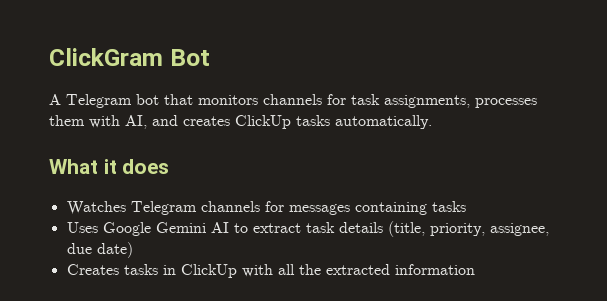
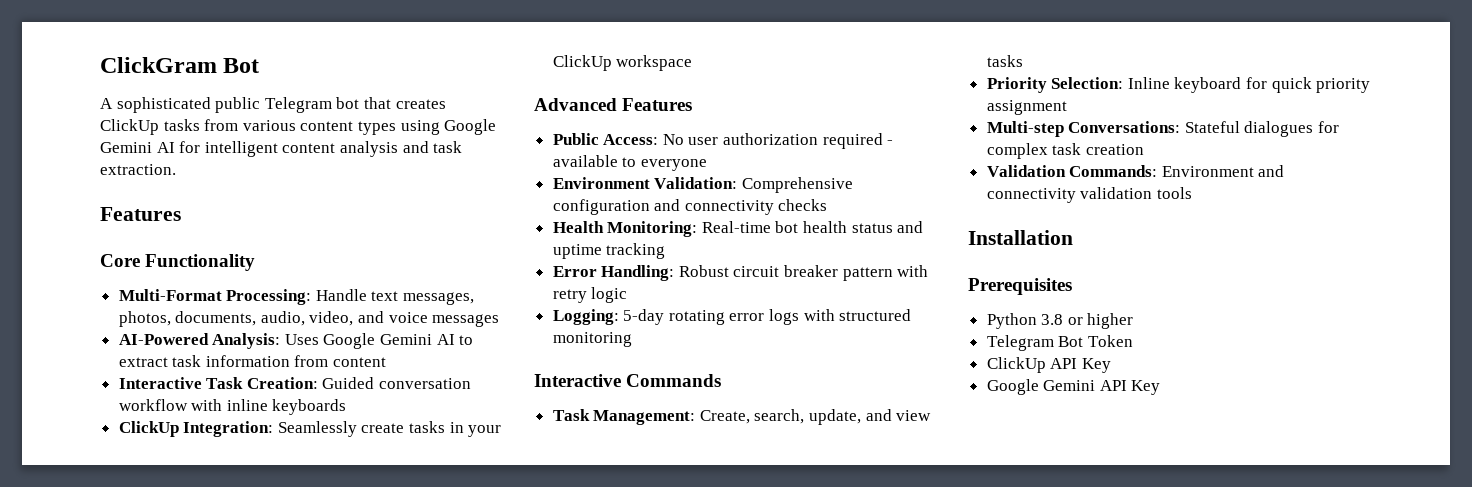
(61, 99) none -> [116,97,261,113] sophisticated public
[198,94,537,108] [49,115,432,129] [49,159,170,174] [66,201,284,215] monitors channels for task assignments, processes them with AI, and creates ClickUp tasks automatically. // What it does // Watches Telegram channels for -> [395,99,446,109] [100,119,497,135] [100,141,463,157] [100,164,176,175] [100,207,181,221] [100,254,256,271] [118,289,475,305] [118,311,428,327] creates ClickUp tasks from various content types using Google Gemini AI for intelligent content analysis and task extraction. // Features // Core Functionality // Multi-Format Processing: Handle text messages, photos, documents, audio, video, and voice
[354,201,466,215] containing tasks // -> [118,333,281,349] // AI-Powered Analysis:
[338,221,549,237] [66,242,133,258] [66,264,475,278] details (title, priority, assignee, due date) // Creates tasks in ClickUp with all the extracted information -> [205,355,387,367] [118,377,472,389] [118,399,347,415] [118,421,502,437] [552,55,693,71] [534,98,693,111] [552,133,894,149] [552,155,707,171] [552,177,853,193] [552,199,828,215] [552,221,924,237] [552,243,666,259] [552,265,929,281] [552,287,628,303] [552,309,912,325] [552,332,632,347] [534,374,722,387] [552,409,932,425] [986,55,1023,67] [986,77,1371,93] [986,100,1067,115] [986,121,1340,137] [986,143,1144,159] [986,165,1285,177] [986,187,1192,203] [968,230,1073,245] [968,278,1072,295] [986,313,1134,329] [986,335,1133,351] [986,357,1111,373] [986,379,1161,395] information from content // Interactive Task Creation: Guided conversation workflow with inline keyboards // ClickUp Integration: Seamlessly create tasks in your ClickUp workspace // Advanced Features // Public Access: No user authorization required - available to everyone // Environment Validation: Comprehensive configuration and connectivity checks // Health Monitoring: Real-time bot health status and uptime tracking // Error Handling: Robust circuit breaker pattern with retry logic // Logging: 5-day rotating error logs with structured monitoring // Interactive Commands // Task Management: Create, search, update, and view tasks // Priority Selection: Inline keyboard for quick priority assignment // Multi-step Conversations: Stateful dialogues for complex task creation // Validation Commands: Environment and connectivity validation tools // Installation // Prerequisites // Python 3.8 or higher // Telegram Bot Token // ClickUp API Key // Google Gemini API Key

